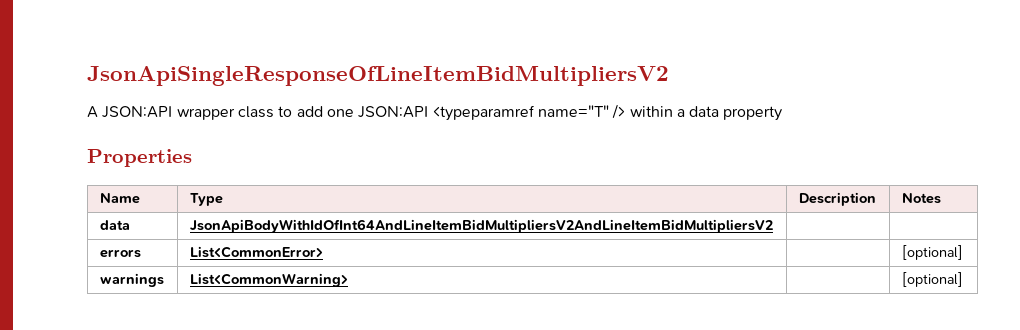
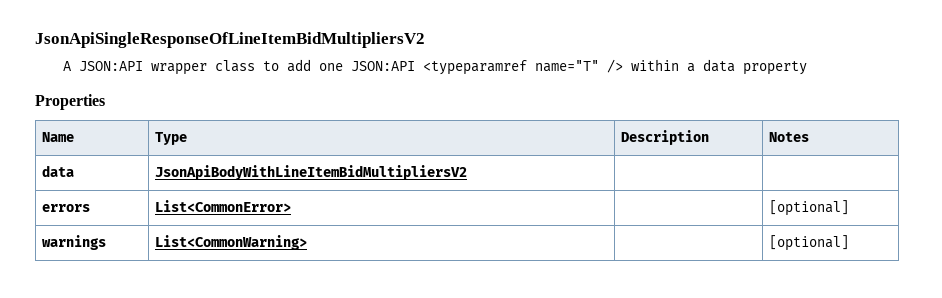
[189,219,773,233] JsonApiBodyWithIdOfInt64AndLineItemBidMultipliersV2AndLineItemBidMultipliersV2 -> [155,165,468,180] JsonApiBodyWithLineItemBidMultipliersV2

